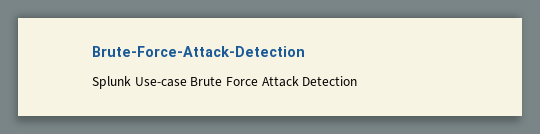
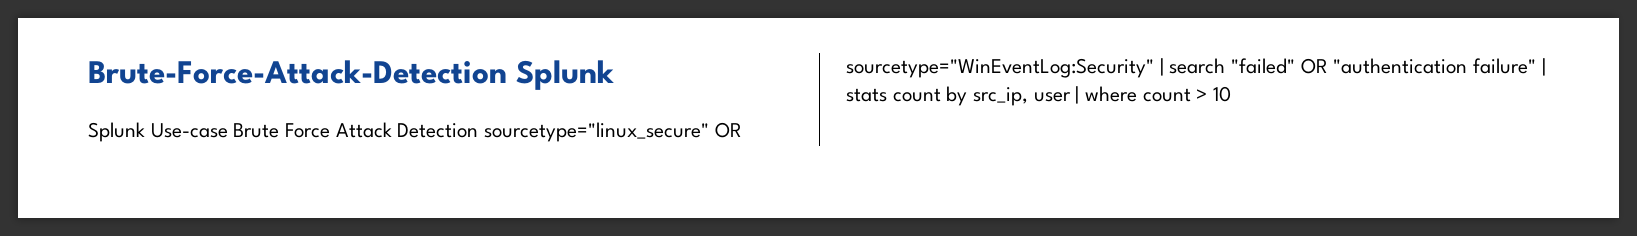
(305, 51) none -> [516,60,614,90] Splunk
(358, 81) none -> [484,122,742,142] [846,58,1546,78] [846,86,1232,106] sourcetype="linux_secure" OR sourcetype="WinEventLog:Security" | search "failed" OR "authentication failure" | stats count by src_ip, user | where count > 10

